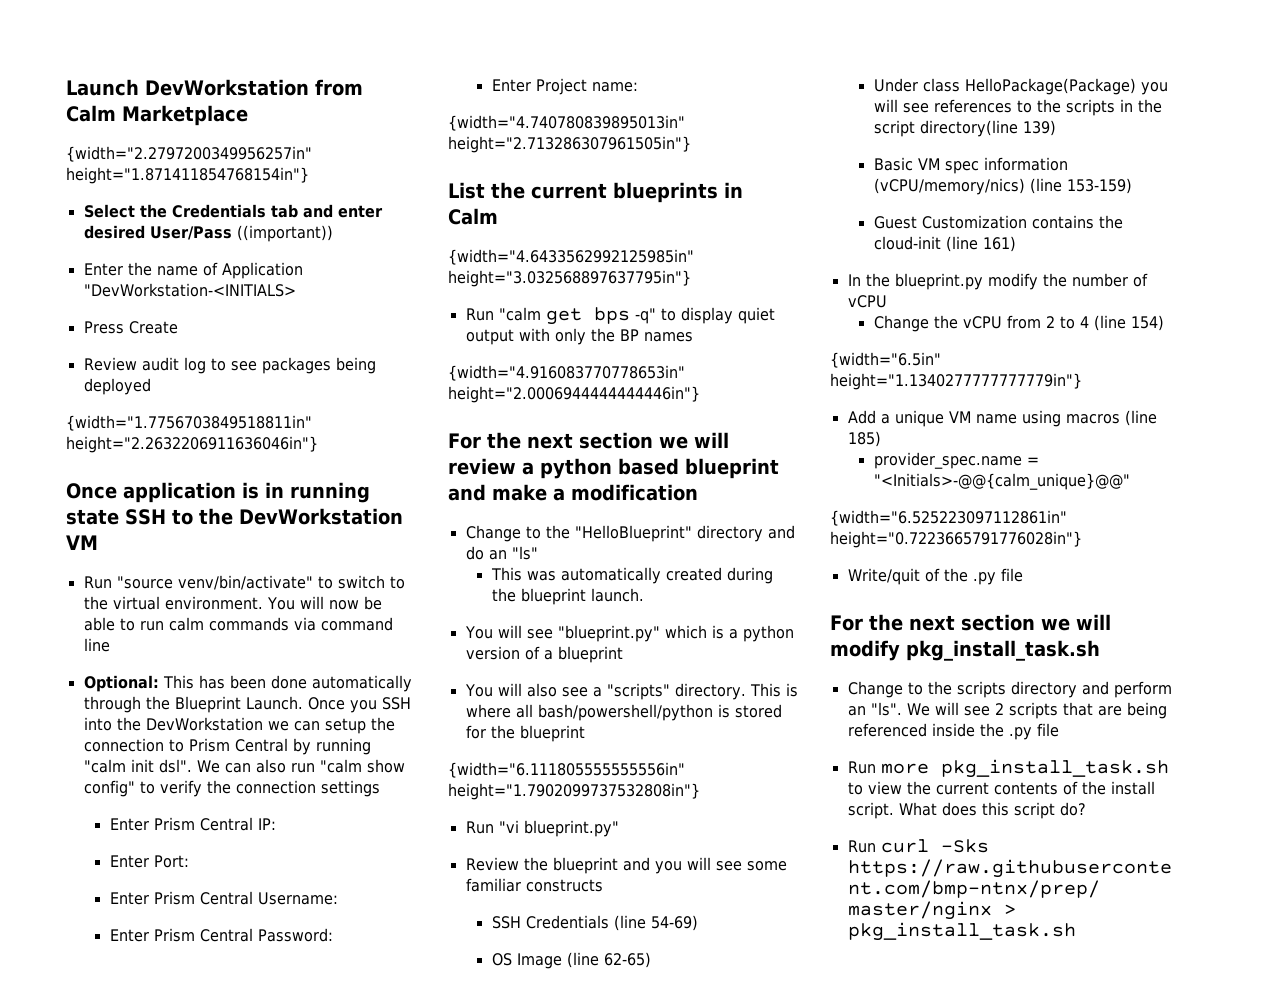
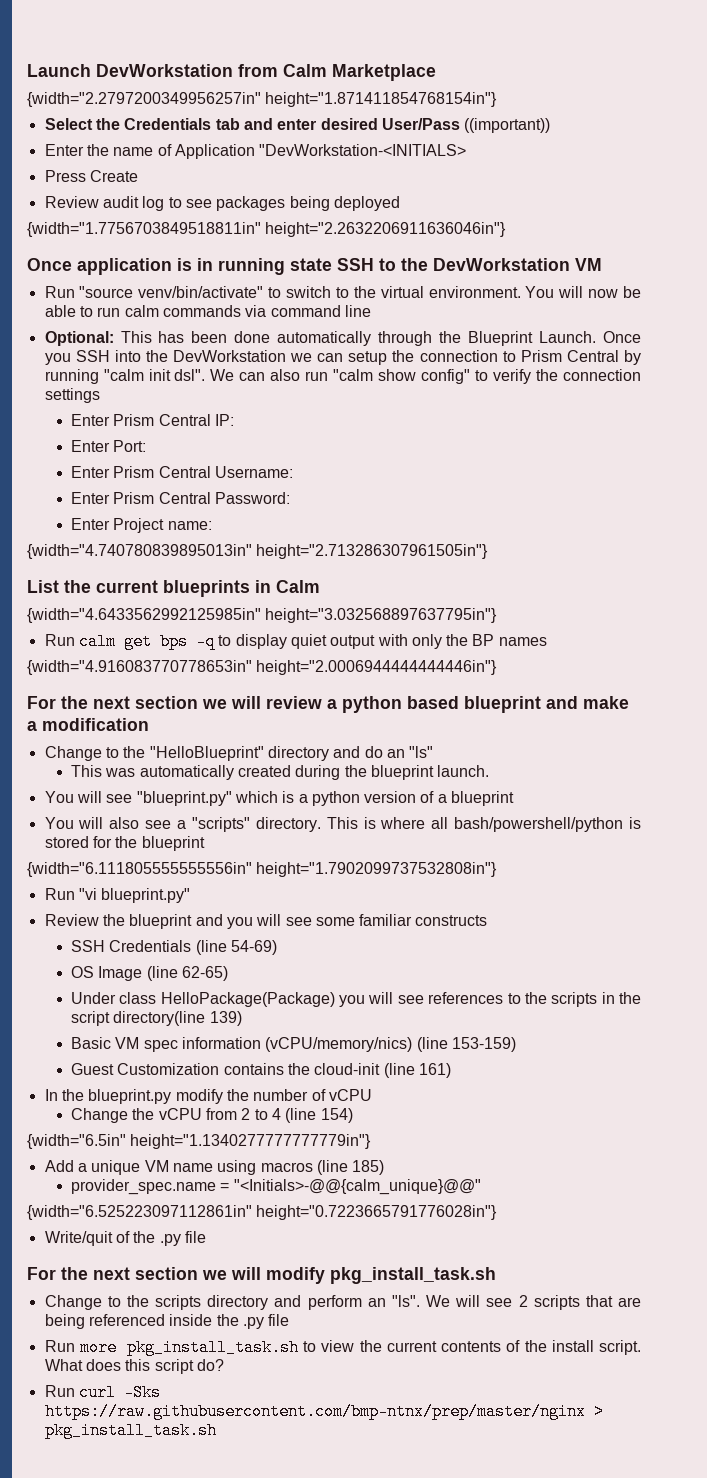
[498,307,541,321] "calm -> [78,633,116,650] calm
[634,308,656,324] -q" -> [195,633,215,650] -q

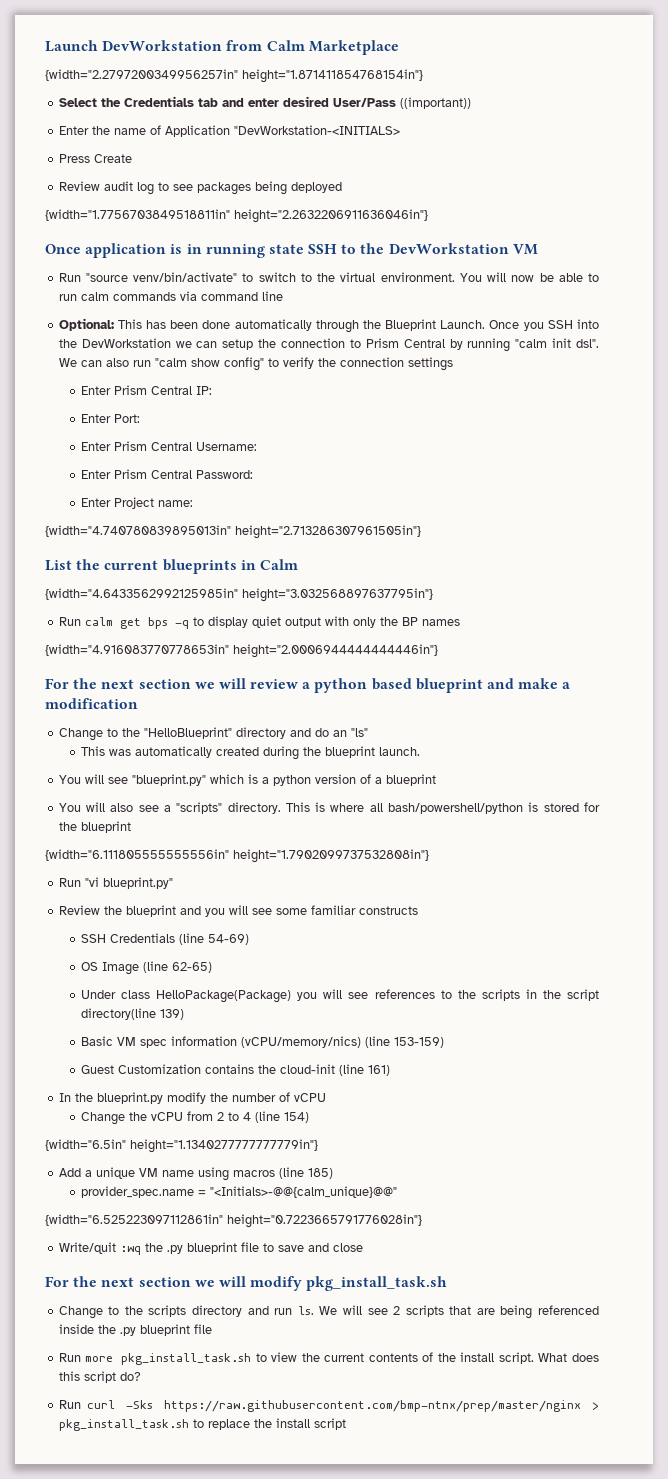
[115,1231,206,1246] of the .py file -> [119,1242,363,1255] :wq the .py blueprint file to save and close
[307,1295,420,1310] perform an "ls". -> [274,1306,314,1315] run ls.
(264, 1323) none -> [139,1324,190,1336] blueprint
(217, 1430) none -> [192,1418,346,1430] to replace the install script

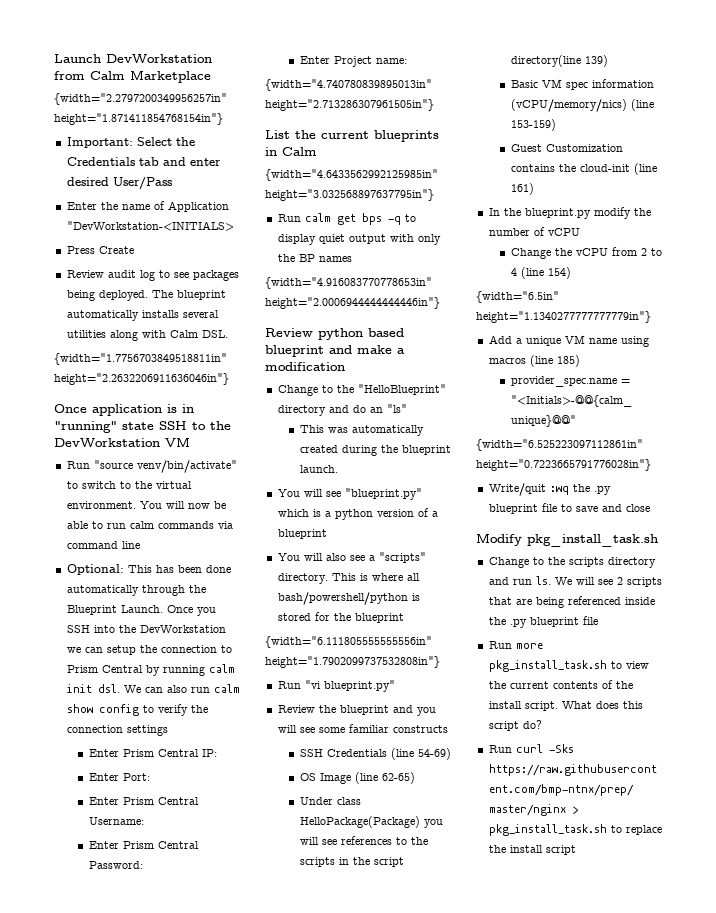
(423, 76) none -> [66,137,133,148] Important:
[399,97,471,109] ((important)) -> (172, 183) none
[290,182,342,193] deployed -> [98,290,226,301] [66,310,219,321] [66,330,228,341] deployed. The blueprint automatically installs several utilities along with Calm DSL.
[205,244,265,258] running -> [54,421,117,433] "running"
[515,338,599,348] "calm init dsl". -> [208,664,235,673] [66,684,120,693] calm init dsl.
[154,357,264,371] "calm show config" -> [213,684,240,693] [66,704,139,716] calm show config
[45,678,311,689] For the next section we will review a -> [265,328,313,337] Review
[45,1276,303,1291] For the next section we will modify -> [476,533,522,546] Modify

